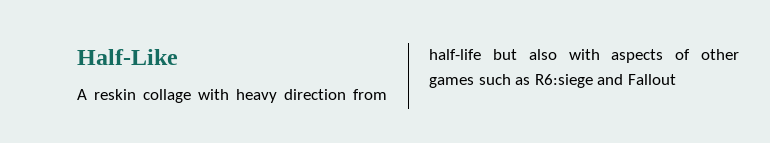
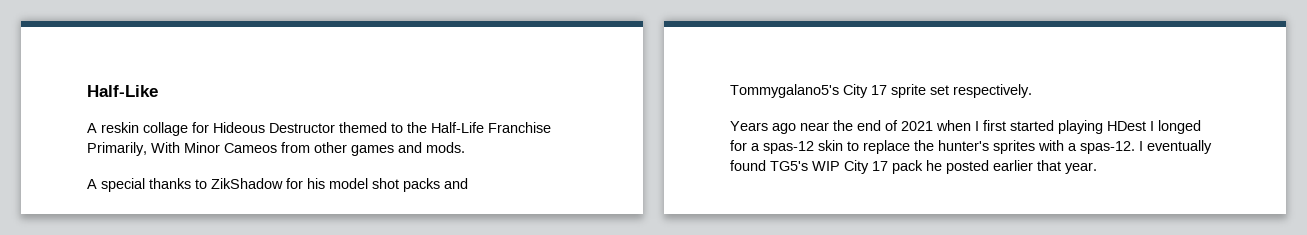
[198,89,387,103] [429,49,739,63] [429,74,676,88] with heavy direction from half-life but also with aspects of other games such as R6:siege and Fallout -> [192,122,551,133] [87,142,465,156] [87,178,468,192] [730,84,1032,98] [730,120,1201,134] [730,140,1212,154] [730,160,1097,174] for Hideous Destructor themed to the Half-Life Franchise Primarily, With Minor Cameos from other games and mods. // A special thanks to ZikShadow for his model shot packs and Tommygalano5's City 17 sprite set respectively. // Years ago near the end of 2021 when I first started playing HDest I longed for a spas-12 skin to replace the hunter's sprites with a spas-12. I eventually found TG5's WIP City 17 pack he posted earlier that year.

